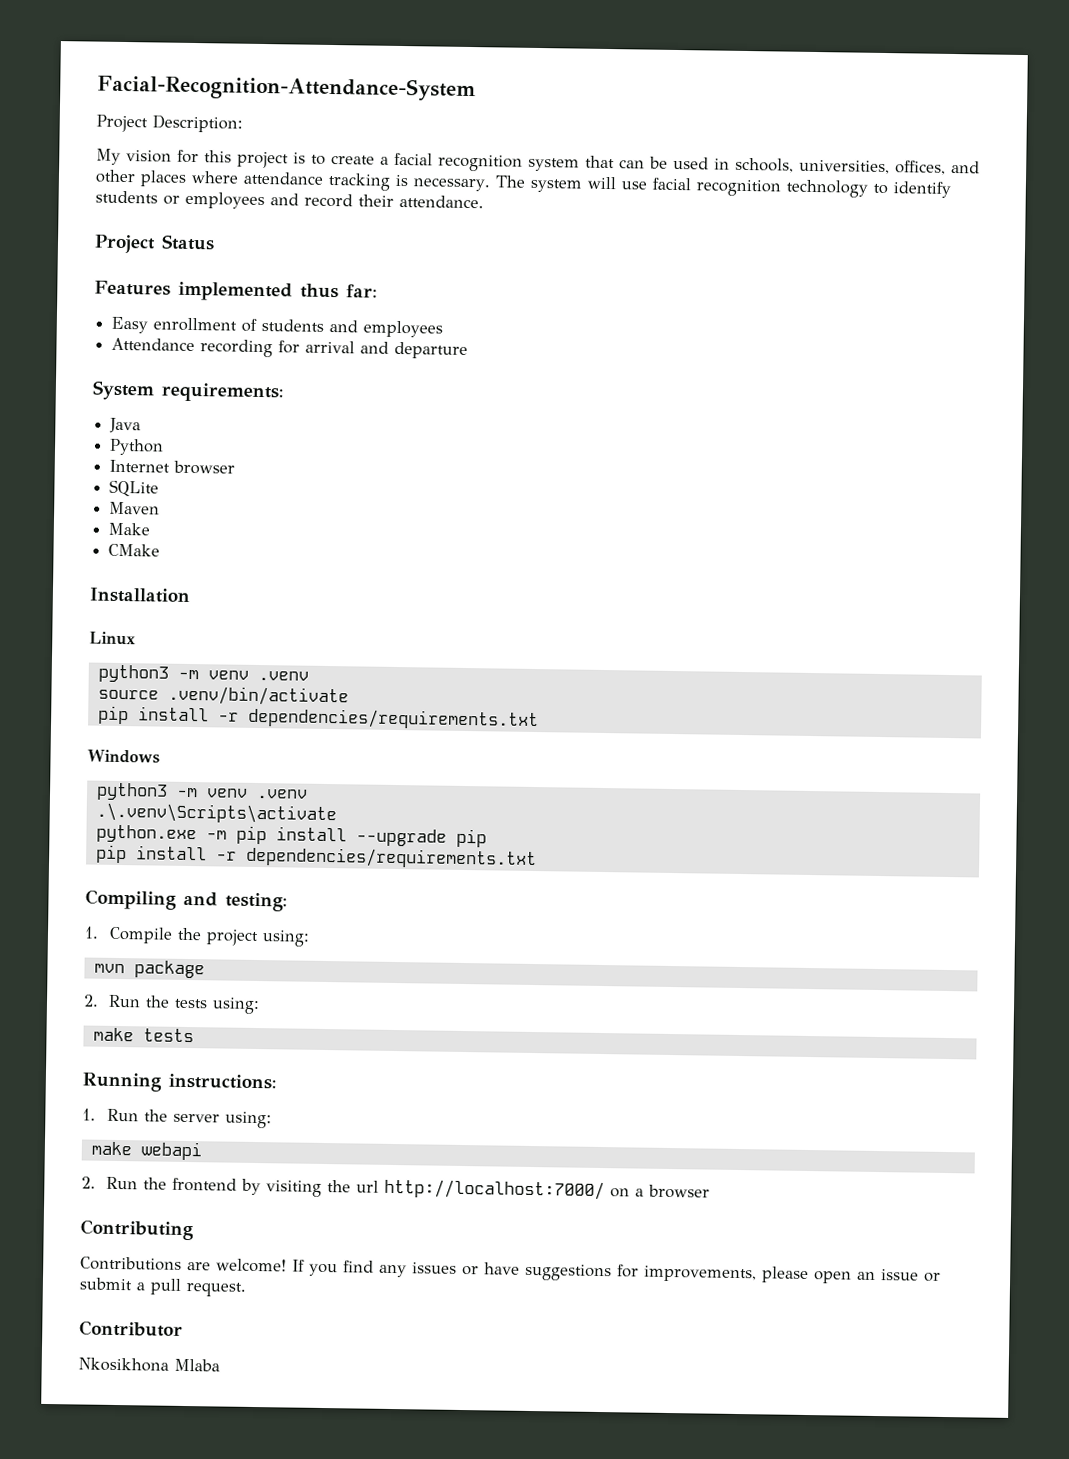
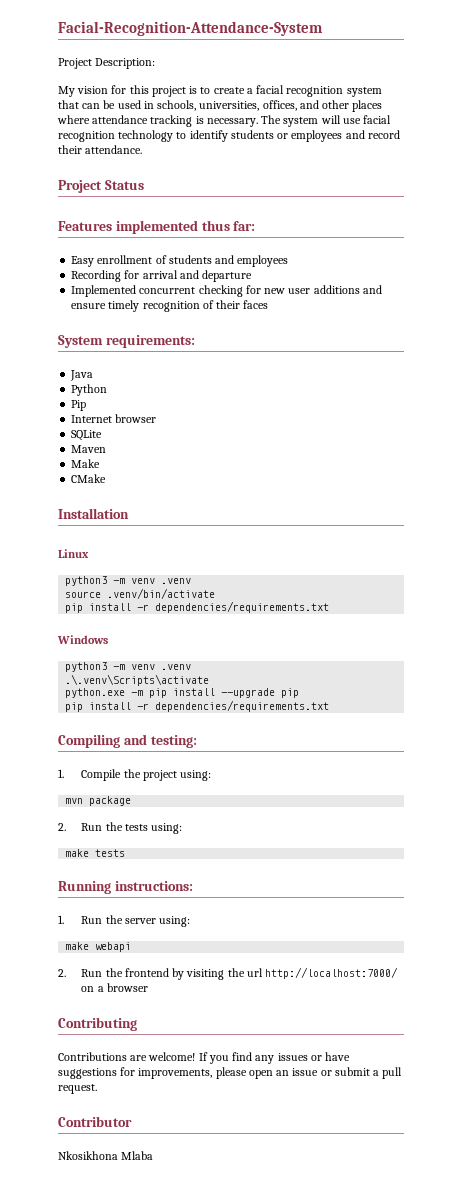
[111,337,274,358] Attendance recording -> [71,270,122,282] Recording
(469, 350) none -> [71,285,382,297] [71,300,269,312] // Implemented concurrent checking for new user additions and ensure timely recognition of their faces
(165, 447) none -> [71,400,87,411] // Pip

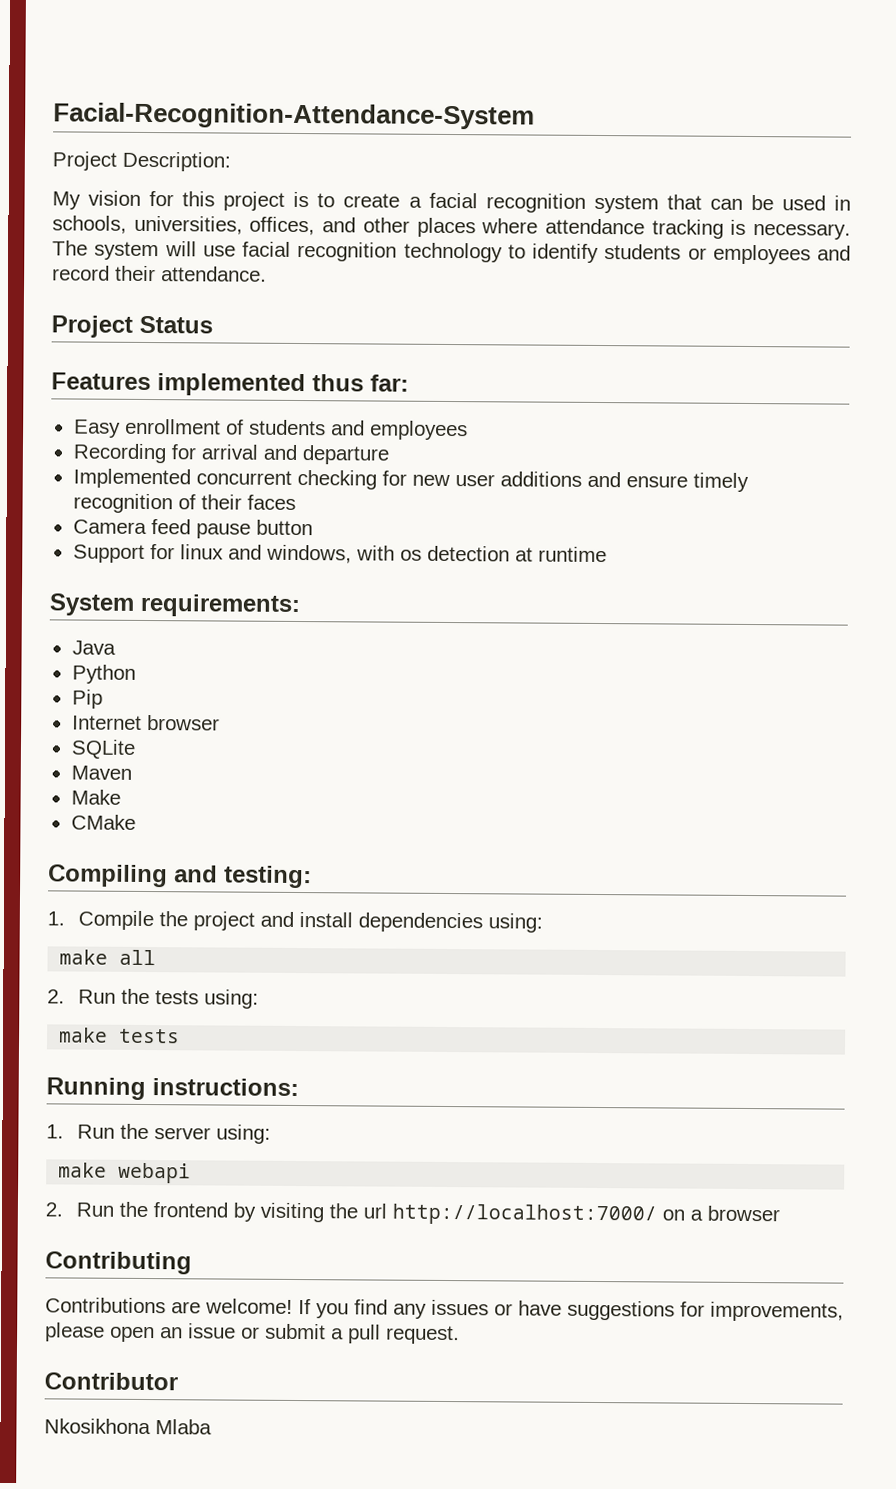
(269, 304) none -> [72,519,313,539] [72,544,607,564] // Camera feed pause button // Support for linux and windows, with os detection at runtime
[58,508,129,519] [58,549,89,558] [65,576,192,586] [65,588,216,599] [65,601,330,613] [57,635,108,644] [65,662,192,672] [65,674,210,686] [65,688,300,698] [65,700,330,712] // Installation // Linux // python3 -m venv .venv // source .venv/bin/activate // pip install -r dependencies/requirements.txt // Windows // python3 -m venv .venv // .\.venv\Scripts\activate // python.exe -m pip install --upgrade pip // pip install -r dependencies/requirements.txt -> (136, 822) none
[180,770,212,781] [65,796,132,806] using: // mvn package -> [259,911,543,933] [59,949,157,966] and install dependencies using: // make all

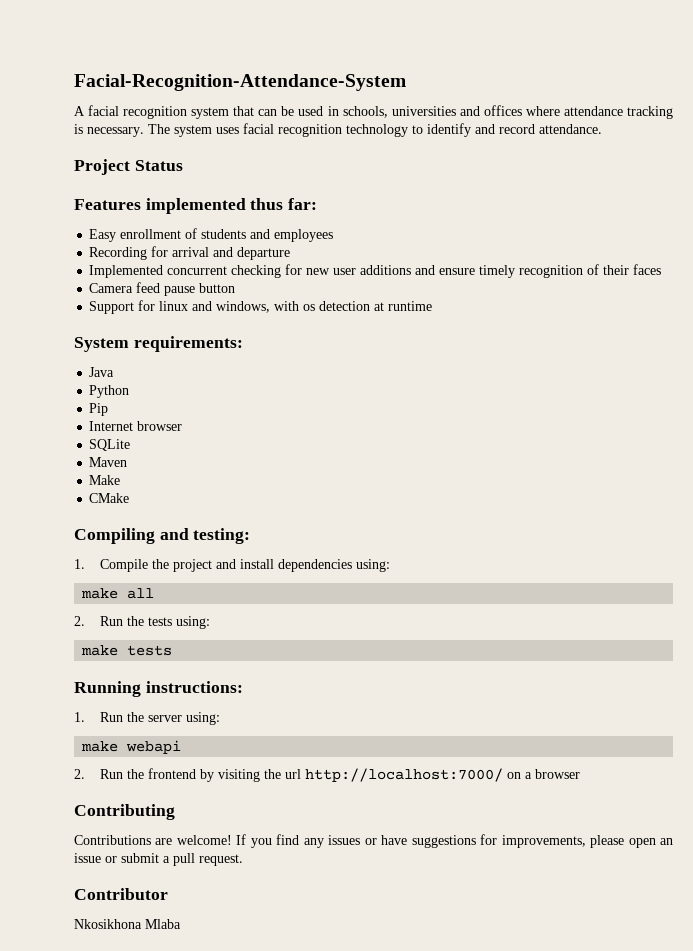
[52,151,231,172] [52,190,422,211] Project Description: // My vision for this project is to create a -> [74,106,85,116] A
[133,215,476,238] universities, offices, and other places -> [391,105,522,116] universities and offices
[164,241,236,257] will use -> [216,127,239,134] uses
[604,244,811,265] students or employees -> (471, 130) none
[115,265,156,282] their -> (535, 129) none

